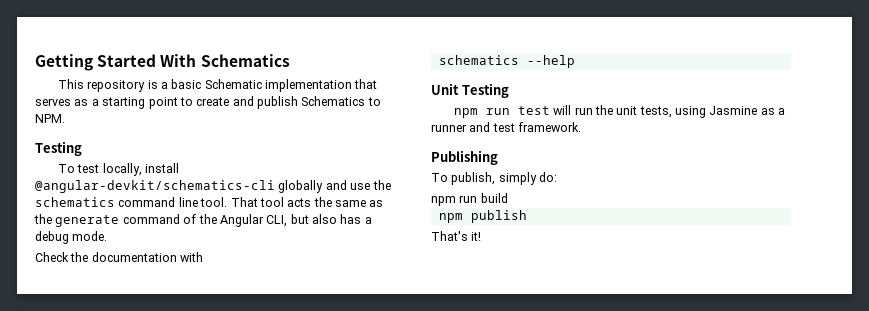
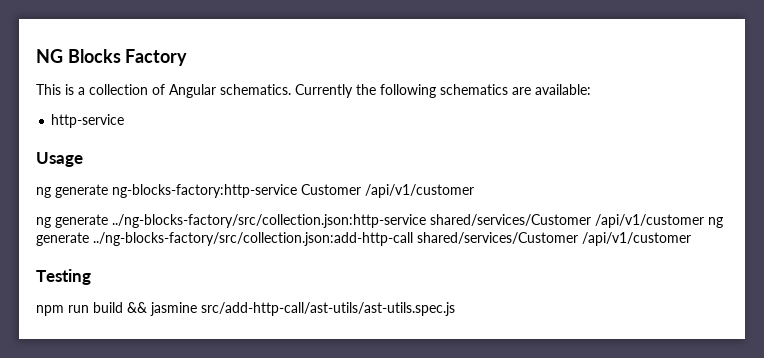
[35,54,290,71] Getting Started With Schematics -> [36,49,188,66] NG Blocks Factory
[87,80,146,92] repository -> (61, 89) none
[171,79,378,92] [35,96,381,109] [35,114,65,123] [35,141,82,156] [57,163,179,176] [35,180,391,193] [35,197,384,207] [34,214,372,227] [35,231,108,244] [35,252,204,262] [438,55,575,68] [431,83,509,98] [453,105,786,118] [431,122,582,132] [431,150,498,165] [431,172,558,185] basic Schematic implementation that serves as a starting point to create and publish Schematics to NPM. // Testing // To test locally, install @angular-devkit/schematics-cli globally and use the schematics command line tool. That tool acts the same as the generate command of the Angular CLI, but also has a debug mode. // Check the documentation with // schematics --help // Unit Testing // npm run test will run the unit tests, using Jasmine as a runner and test framework. // Publishing // To publish, simply do: -> [89,84,591,98] [51,114,125,128] [36,152,83,167] [36,184,474,198] [36,214,723,228] [36,232,691,246] [36,269,91,285] collection of Angular schematics. Currently the following schematics are available: // http-service // Usage // ng generate ng-blocks-factory:http-service Customer /api/v1/customer // ng generate ../ng-blocks-factory/src/collection.json:http-service shared/services/Customer /api/v1/customer ng generate ../ng-blocks-factory/src/collection.json:add-http-call shared/services/Customer /api/v1/customer // Testing
[438,210,527,223] [431,231,482,241] // npm publish // That's it! -> [127,302,455,316] && jasmine src/add-http-call/ast-utils/ast-utils.spec.js

